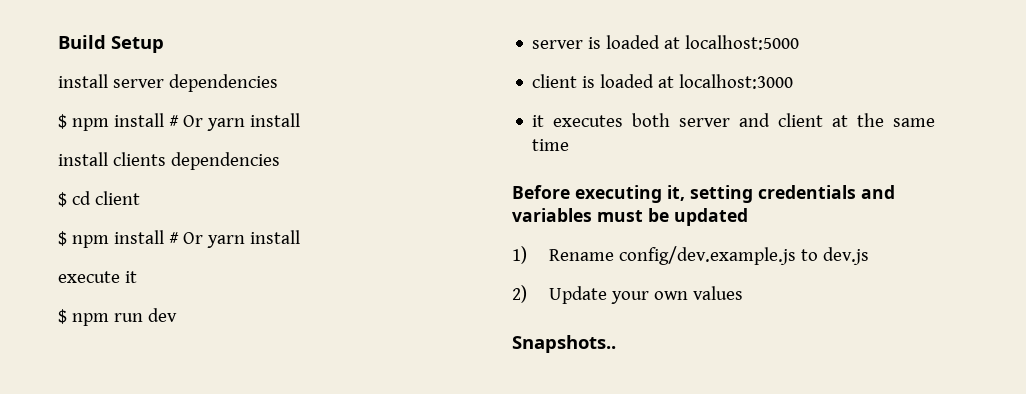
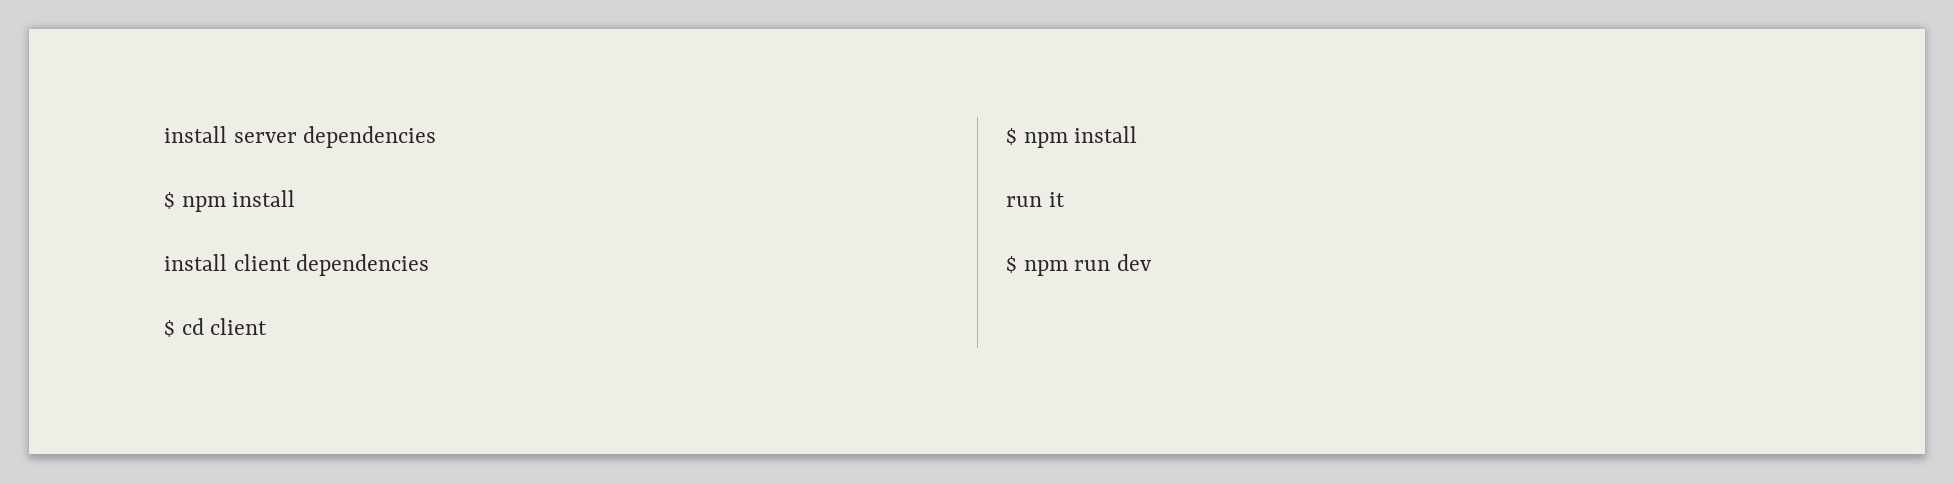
[58,35,164,53] Build Setup // -> (164, 134) none
[168,113,300,131] [58,152,166,166] # Or yarn install // install clients -> [164,254,291,271] // install client
[168,230,300,248] [58,271,120,283] # Or yarn install // execute -> [1006,196,1042,207] // run
[532,35,800,50] [532,74,794,89] [532,113,935,127] [532,139,570,151] [512,185,895,203] [512,208,748,226] [512,246,869,265] [512,285,743,304] [512,335,616,353] // server is loaded at localhost:5000 // client is loaded at localhost:3000 // it executes both server and client at the same time // Before executing it, setting credentials and variables must be updated // 1) Rename config/dev.example.js to dev.js // 2) Update your own values // Snapshots.. -> (1152, 262) none

